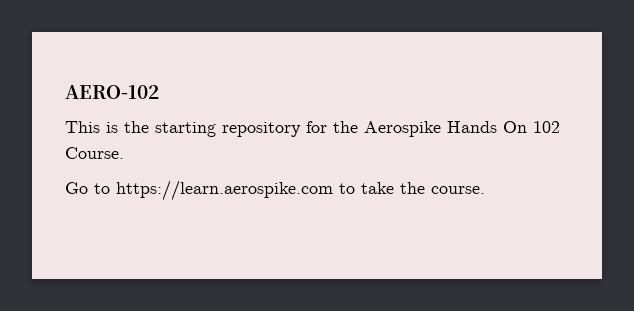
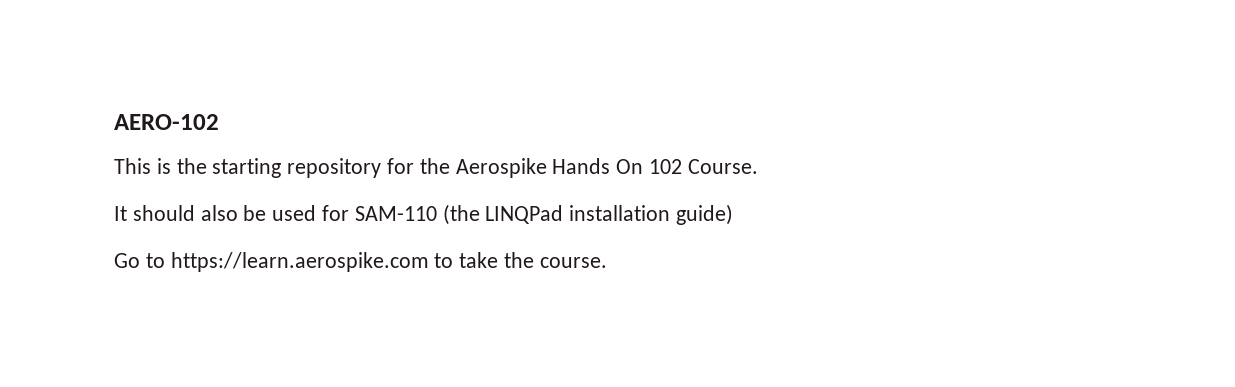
(124, 153) none -> [114,204,734,225] // It should also be used for SAM-110 (the LINQPad installation guide)

